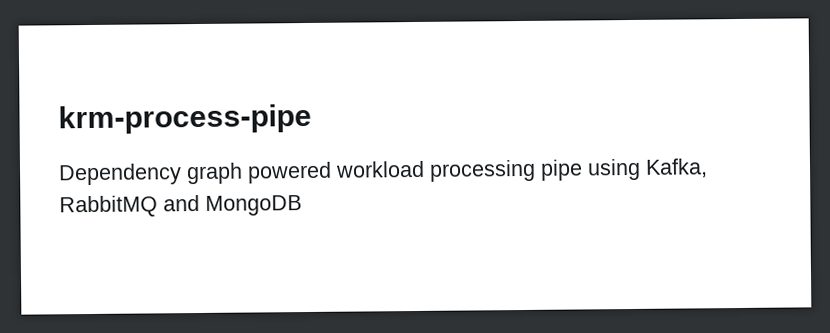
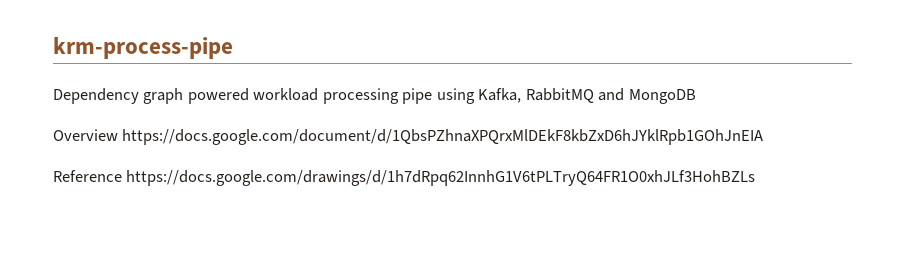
(302, 205) none -> [53,129,764,145] [53,170,756,186] // Overview https://docs.google.com/document/d/1QbsPZhnaXPQrxMlDEkF8kbZxD6hJYklRpb1GOhJnEIA // Reference https://docs.google.com/drawings/d/1h7dRpq62InnhG1V6tPLTryQ64FR1O0xhJLf3HohBZLs

